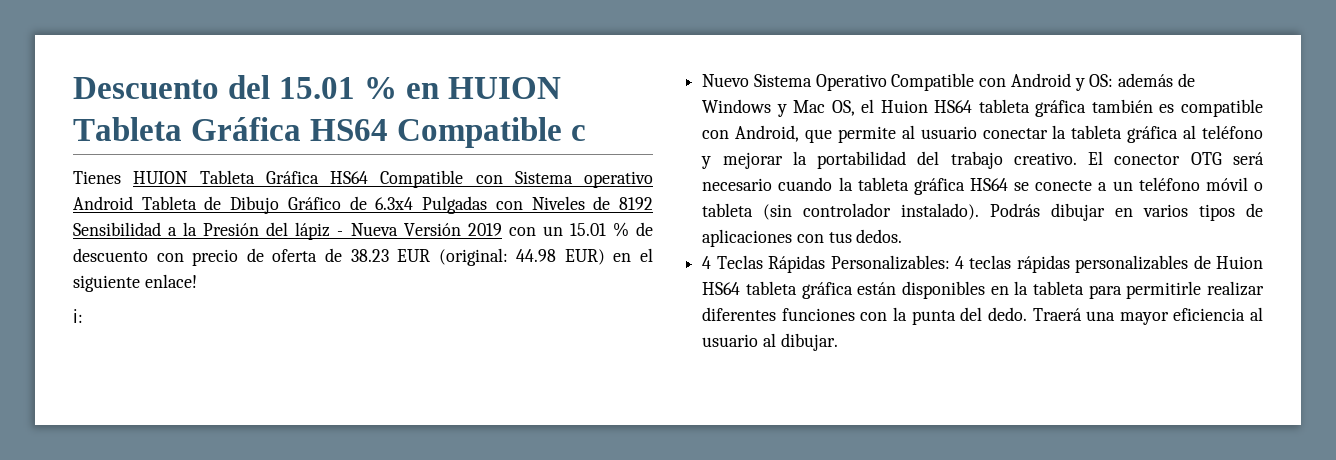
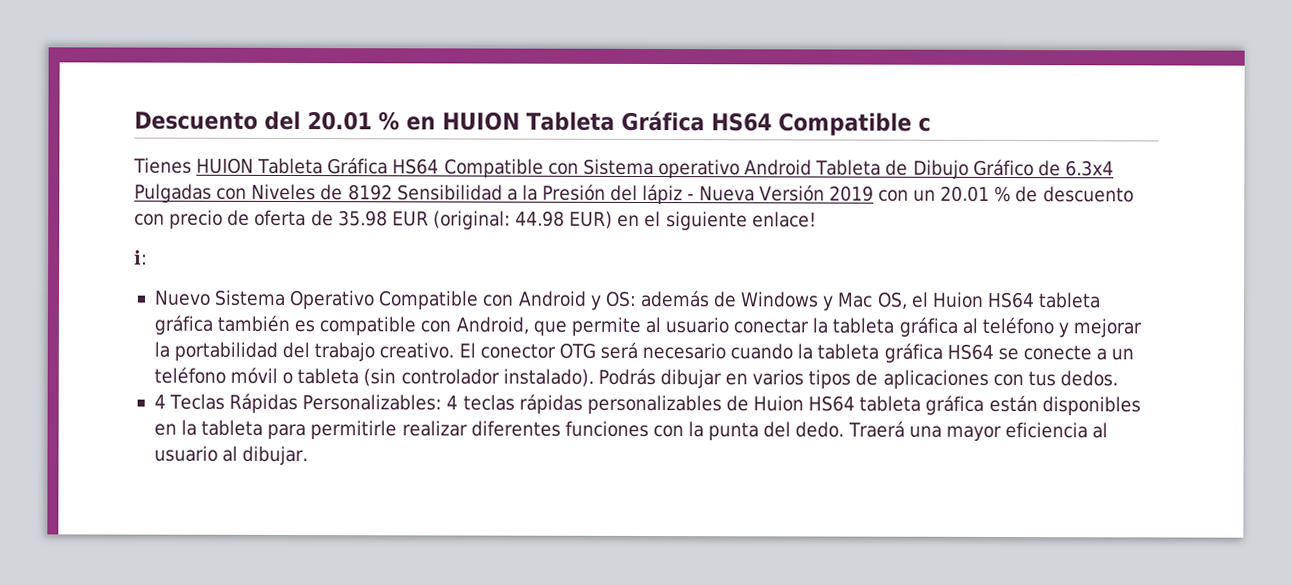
[278,77,355,99] 15.01 -> [307,111,372,131] 20.01
[569,223,606,236] 15.01 -> [940,185,991,202] 20.01
[350,249,389,262] 38.23 -> [337,210,388,227] 35.98

